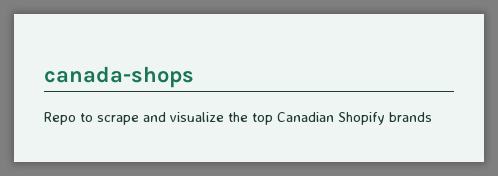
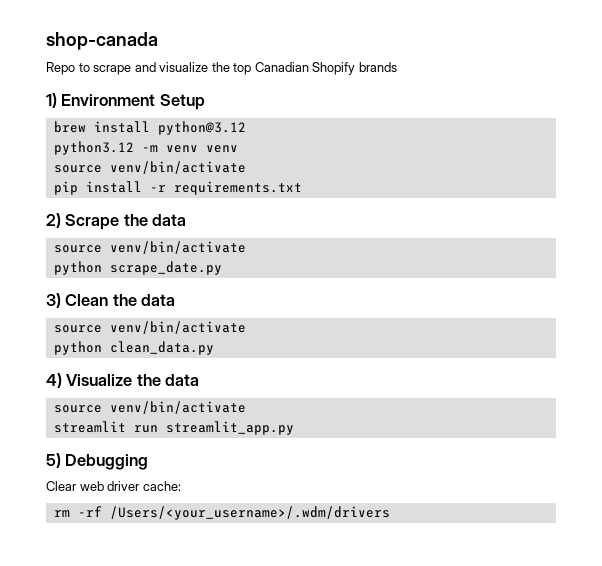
[44,66,194,88] canada-shops -> [46,32,158,50] shop-canada
(432, 117) none -> [46,93,205,110] [53,121,246,135] [53,141,238,155] [53,161,246,174] [53,181,302,195] [46,213,187,230] [53,241,246,254] [53,261,222,275] [46,293,176,308] [53,321,246,334] [53,341,214,355] [46,373,200,388] [53,401,246,414] [53,421,294,435] [46,453,149,470] [46,481,181,491] [53,506,390,520] // 1) Environment Setup // brew install python@3.12 // python3.12 -m venv venv // source venv/bin/activate // pip install -r requirements.txt // 2) Scrape the data // source venv/bin/activate // python scrape_date.py // 3) Clean the data // source venv/bin/activate // python clean_data.py // 4) Visualize the data // source venv/bin/activate // streamlit run streamlit_app.py // 5) Debugging // Clear web driver cache: // rm -rf /Users/<your_username>/.wdm/drivers

